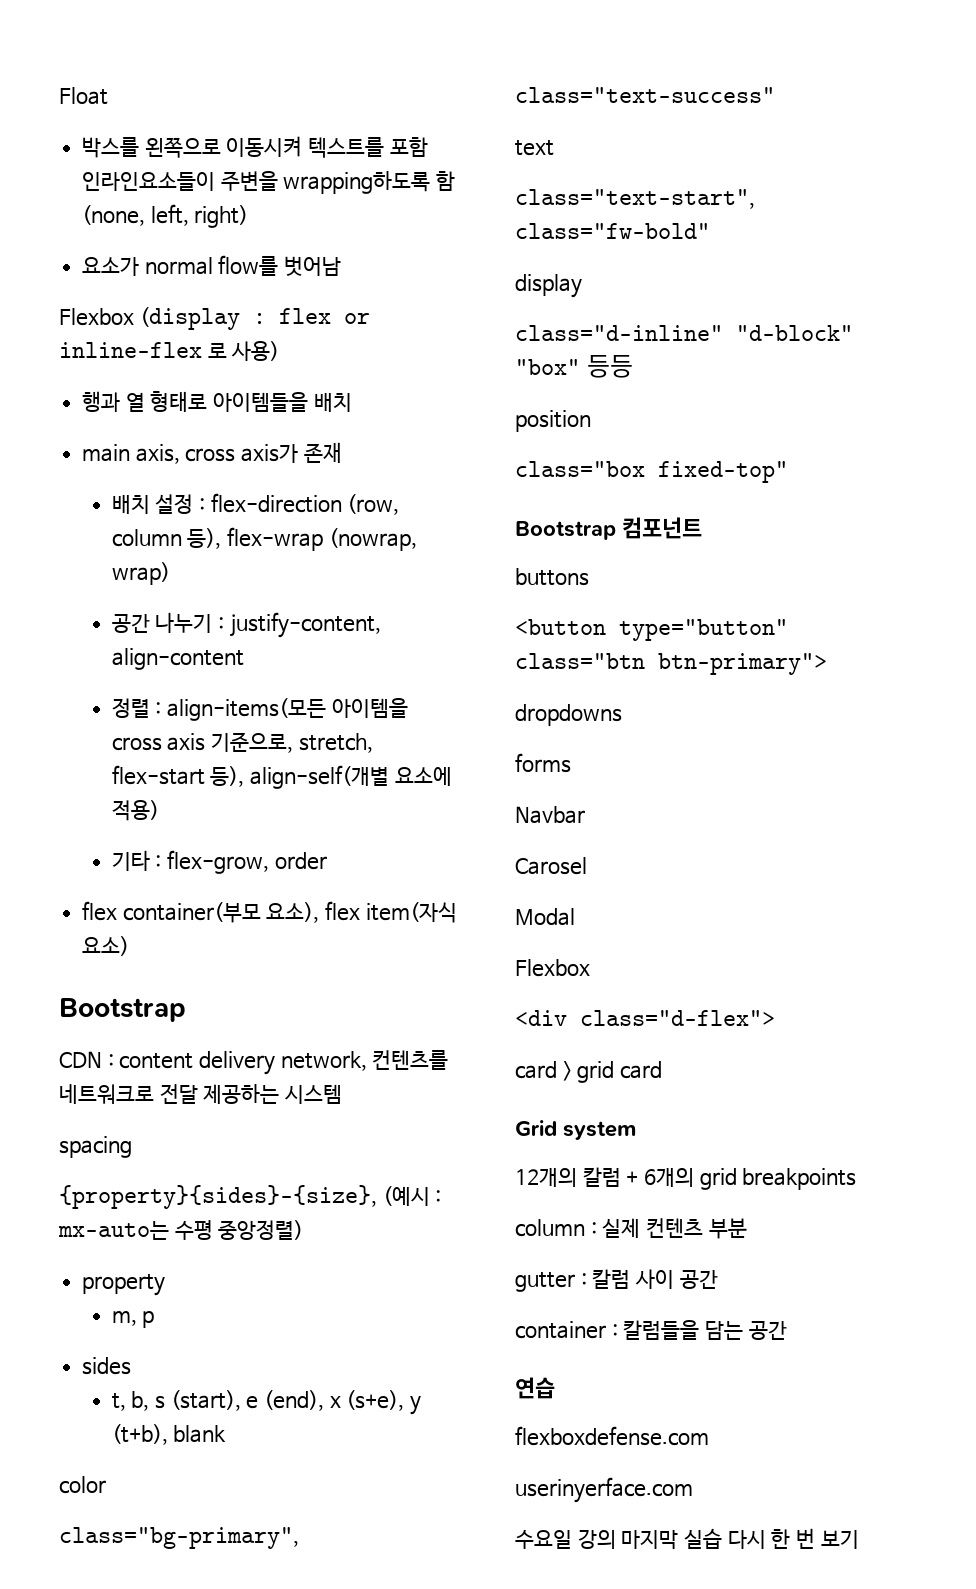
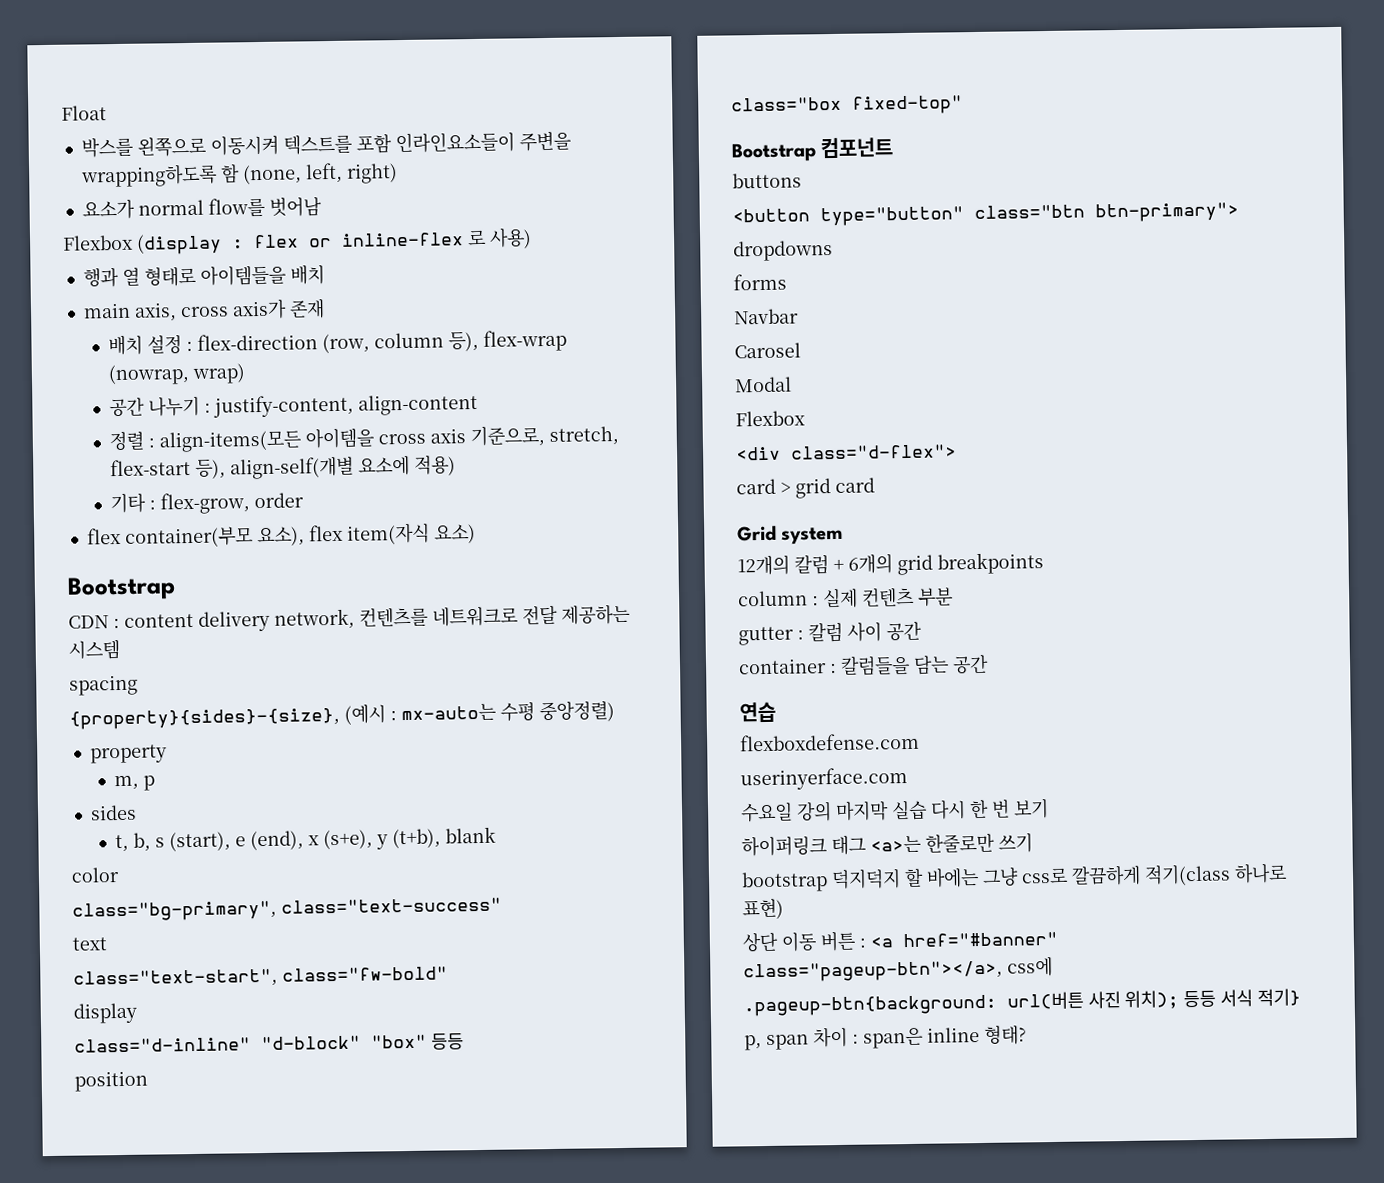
(859, 1539) none -> [741,833,1033,857] [741,863,1287,893] [742,898,784,920] [742,931,1058,953] [743,957,1053,983] [743,988,1301,1017] [744,1025,1027,1051] // 하이퍼링크 태그 <a>는 한줄로만 쓰기 // bootstrap 덕지덕지 할 바에는 그냥 css로 깔끔하게 적기(class 하나로 표현) // 상단 이동 버튼 : <a href="#banner" class="pageup-btn"></a>, css에 // .pageup-btn{background: url(버튼 사진 위치); 등등 서식 적기} // p, span 차이 : span은 inline 형태?

